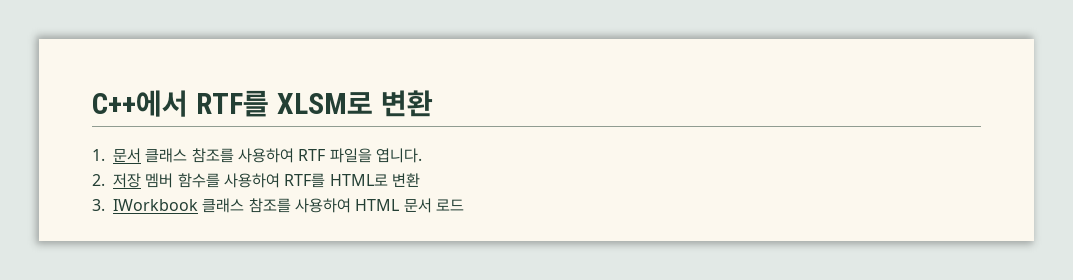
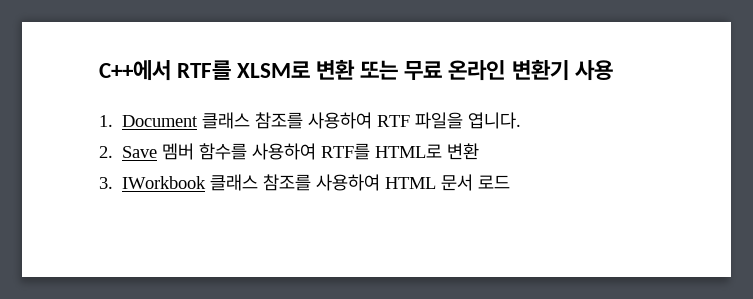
(433, 103) none -> [360,59,613,81] 또는 무료 온라인 변환기 사용
[113,148,141,163] 문서 -> [122,115,199,127] Document
[113,173,141,188] 저장 -> [122,146,158,158] Save

